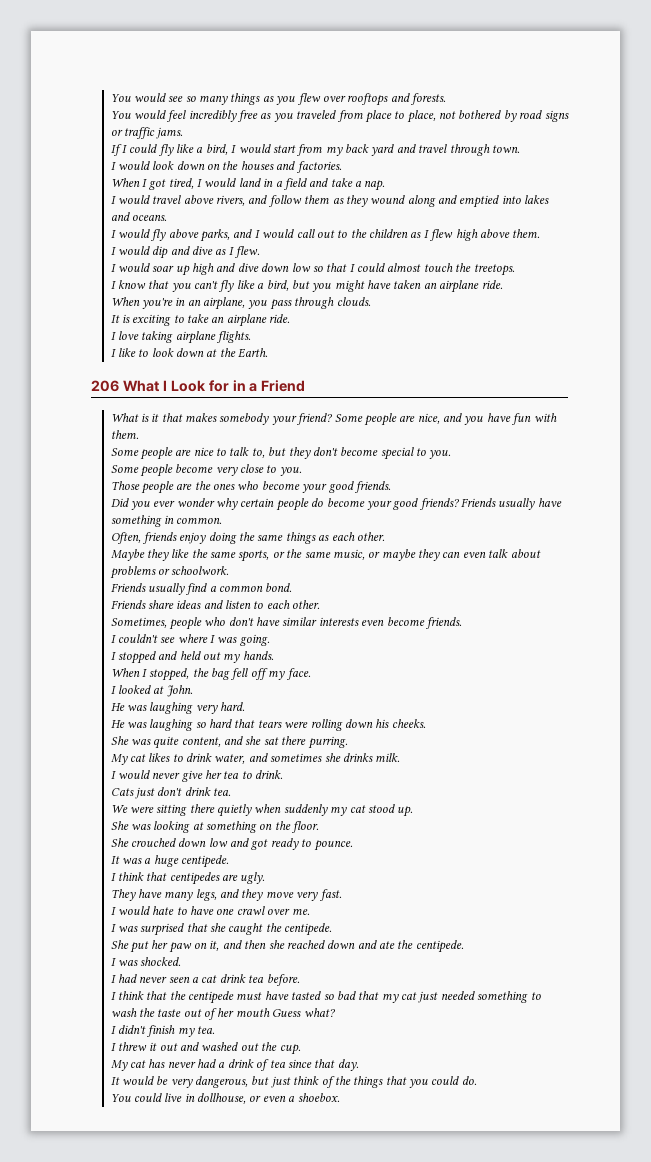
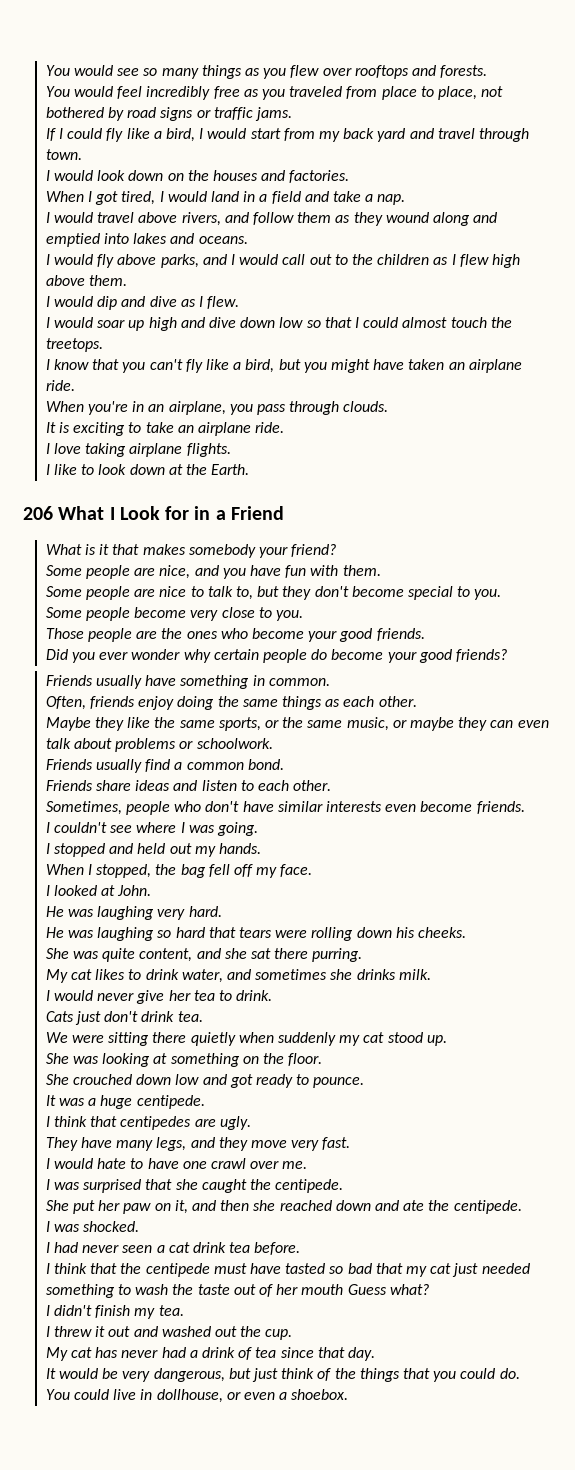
(334, 419) none -> (337, 550) //
(460, 504) none -> (507, 655) //

